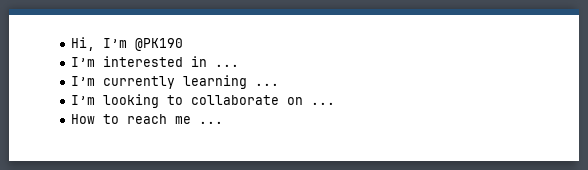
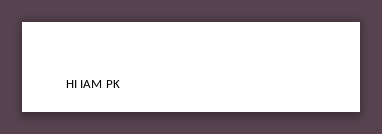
[70,37,183,51] [70,56,239,67] [70,75,279,89] [70,94,335,108] [70,114,223,124] Hi, I’m @PK190 // I’m interested in ... // I’m currently learning ... // I’m looking to collaborate on ... // How to reach me ... -> [66,80,120,88] HI IAM PK

